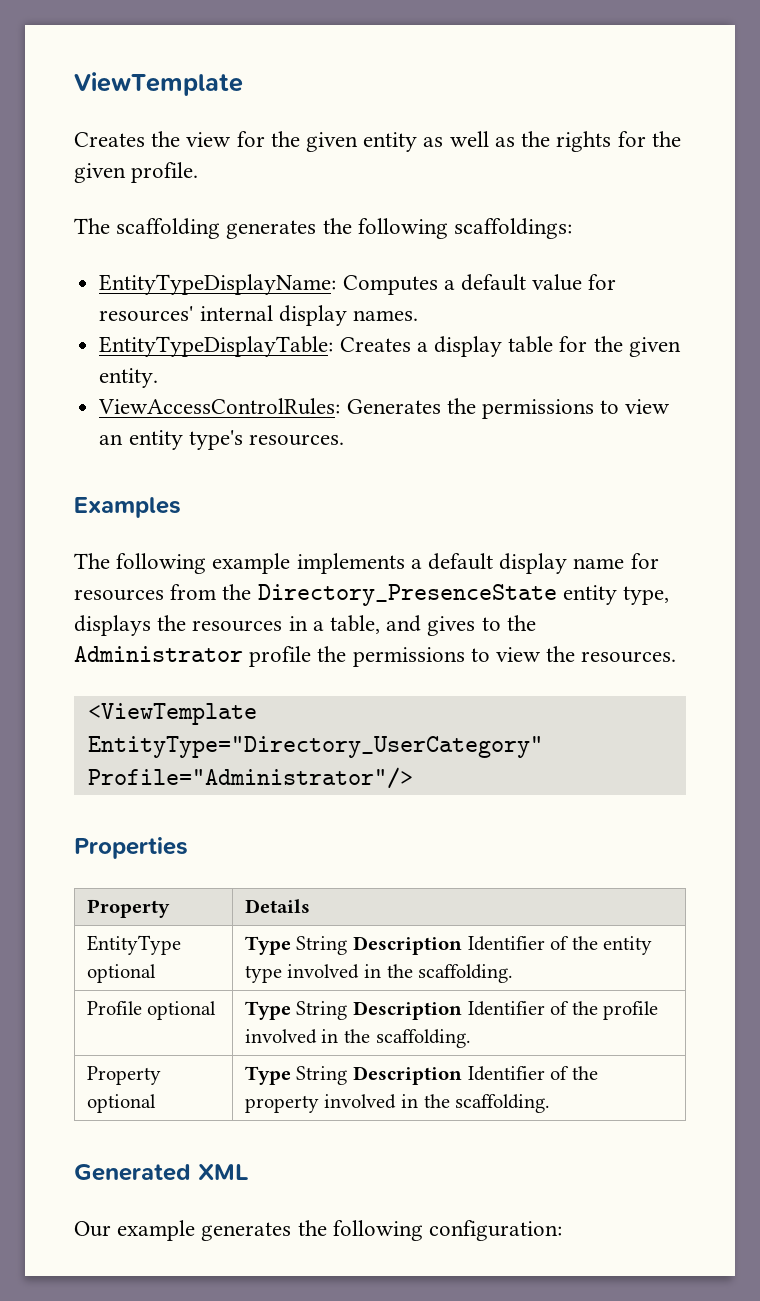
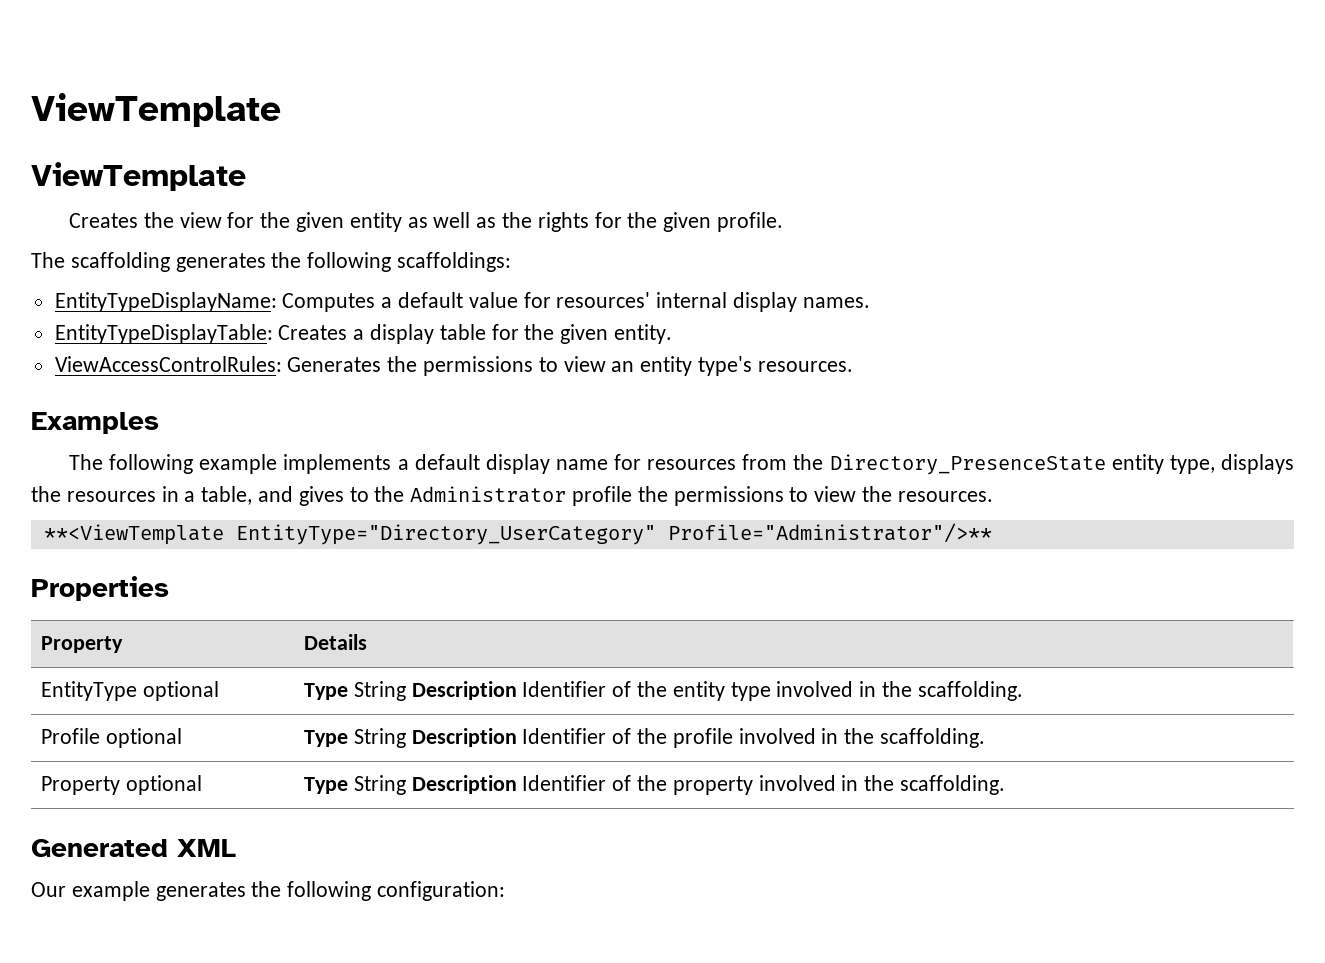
[74,72,243,96] ViewTemplate -> [31,93,281,127] [31,162,246,191] ViewTemplate // ViewTemplate
[87,703,257,725] [87,736,543,758] [87,767,413,789] <ViewTemplate EntityType="Directory_UserCategory" Profile="Administrator"/> -> [43,523,992,545] **<ViewTemplate EntityType="Directory_UserCategory" Profile="Administrator"/>**

